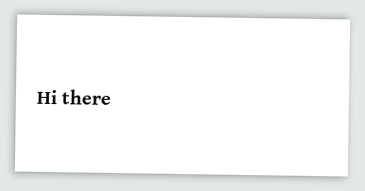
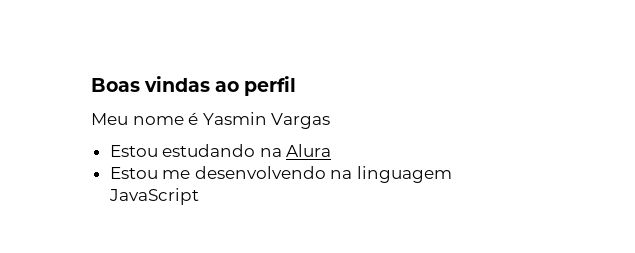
[36,89,113,105] Hi there -> [91,76,297,96] [91,112,331,129] [109,144,332,157] [109,166,453,183] [108,188,199,205] Boas vindas ao perfil // Meu nome é Yasmin Vargas // Estou estudando na Alura // Estou me desenvolvendo na linguagem JavaScript

